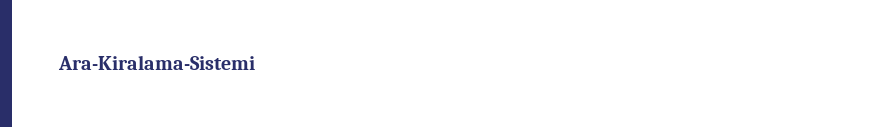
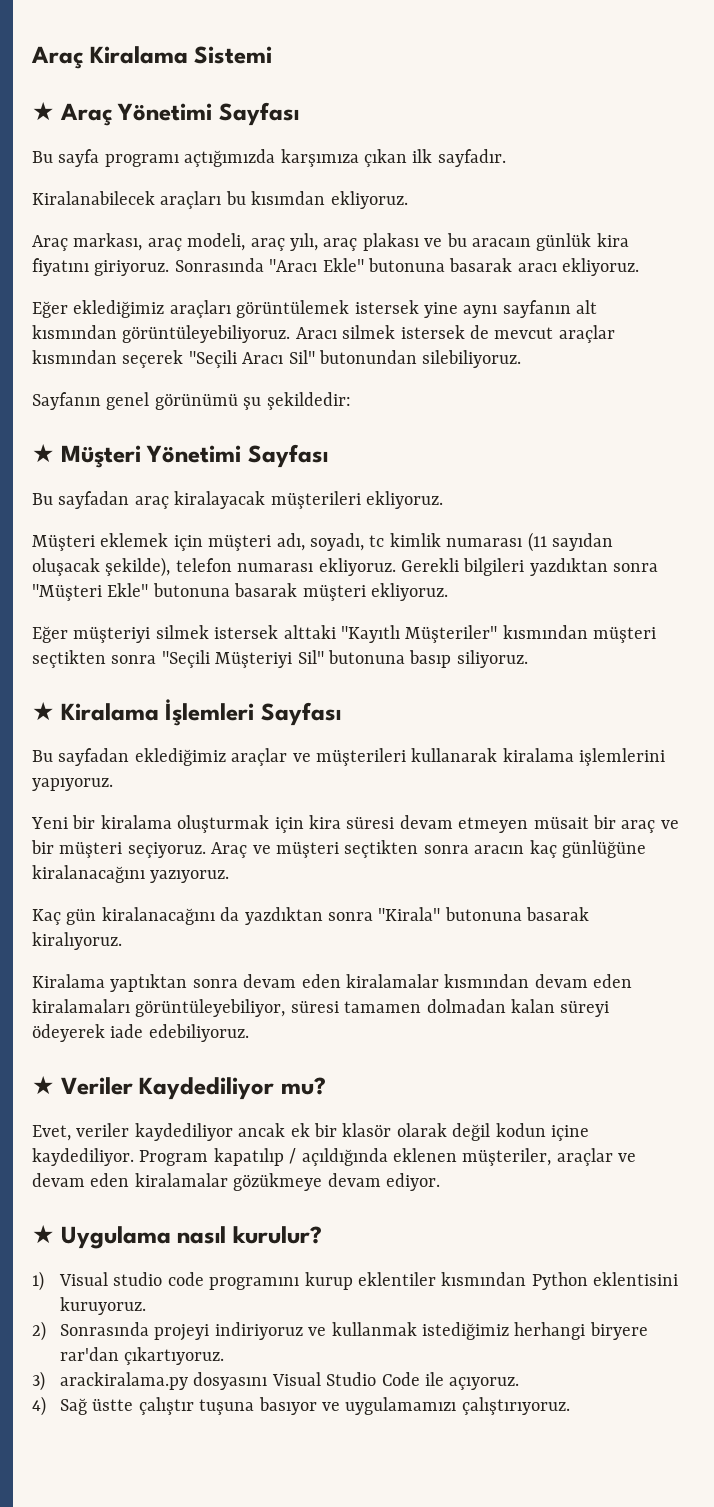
[58,55,255,70] Ara-Kiralama-Sistemi -> [31,46,273,69] [32,101,299,126] [32,149,506,167] [32,191,408,209] [32,233,629,251] [32,258,640,276] [32,300,598,318] [32,325,615,343] [32,350,522,368] [32,392,351,410] [32,443,328,468] [32,491,443,509] [32,532,613,552] [32,557,659,577] [32,583,448,601] [32,625,657,643] [32,650,528,668] [32,699,341,726] [32,748,666,766] [32,778,113,791] [31,815,679,833] [31,840,646,858] [32,865,230,883] [32,907,590,925] [32,932,122,950] [32,974,633,992] [32,999,610,1017] [32,1024,249,1042] [32,1075,326,1100] [32,1123,589,1141] [32,1148,637,1166] [32,1173,440,1191] [32,1224,322,1249] [32,1271,679,1291] [59,1297,146,1315] [32,1321,648,1341] [59,1347,225,1365] [32,1371,520,1391] [32,1396,570,1416] Araç Kiralama Sistemi // ★ Araç Yönetimi Sayfası // Bu sayfa programı açtığımızda karşımıza çıkan ilk sayfadır. // Kiralanabilecek araçları bu kısımdan ekliyoruz. // Araç markası, araç modeli, araç yılı, araç plakası ve bu aracaın günlük kira fiyatını giriyoruz. Sonrasında "Aracı Ekle" butonuna basarak aracı ekliyoruz. // Eğer eklediğimiz araçları görüntülemek istersek yine aynı sayfanın alt kısmından görüntüleyebiliyoruz. Aracı silmek istersek de mevcut araçlar kısmından seçerek "Seçili Aracı Sil" butonundan silebiliyoruz. // Sayfanın genel görünümü şu şekildedir: // ★ Müşteri Yönetimi Sayfası // Bu sayfadan araç kiralayacak müşterileri ekliyoruz. // Müşteri eklemek için müşteri adı, soyadı, tc kimlik numarası (11 sayıdan oluşacak şekilde), telefon numarası ekliyoruz. Gerekli bilgileri yazdıktan sonra "Müşteri Ekle" butonuna basarak müşteri ekliyoruz. // Eğer müşteriyi silmek istersek alttaki "Kayıtlı Müşteriler" kısmından müşteri seçtikten sonra "Seçili Müşteriyi Sil" butonuna basıp siliyoruz. // ★ Kiralama İşlemleri Sayfası // Bu sayfadan eklediğimiz araçlar ve müşterileri kullanarak kiralama işlemlerini yapıyoruz. // Yeni bir kiralama oluşturmak için kira süresi devam etmeyen müsait bir araç ve bir müşteri seçiyoruz. Araç ve müşteri seçtikten sonra aracın kaç günlüğüne kiralanacağını yazıyoruz. // Kaç gün kiralanacağını da yazdıktan sonra "Kirala" butonuna basarak kiralıyoruz. // Kiralama yaptıktan sonra devam eden kiralamalar kısmından devam eden kiralamaları görüntüleyebiliyor, süresi tamamen dolmadan kalan süreyi ödeyerek iade edebiliyoruz. // ★ Veriler Kaydediliyor mu? // Evet, veriler kaydediliyor ancak ek bir klasör olarak değil kodun içine kaydediliyor. Program kapatılıp / açıldığında eklenen müşteriler, araçlar ve devam eden kiralamalar gözükmeye devam ediyor. // ★ Uygulama nasıl kurulur? // 1) Visual studio code programını kurup eklentiler kısmından Python eklentisini kuruyoruz. // 2) Sonrasında projeyi indiriyoruz ve kullanmak istediğimiz herhangi biryere rar'dan çıkartıyoruz. // 3) arackiralama.py dosyasını Visual Studio Code ile açıyoruz. // 4) Sağ üstte çalıştır tuşuna basıyor ve uygulamamızı çalıştırıyoruz.

